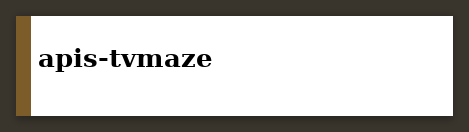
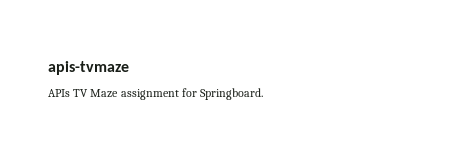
(213, 60) none -> [48,88,264,100] // APIs TV Maze assignment for Springboard.

